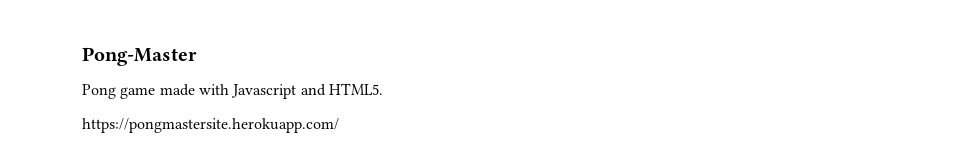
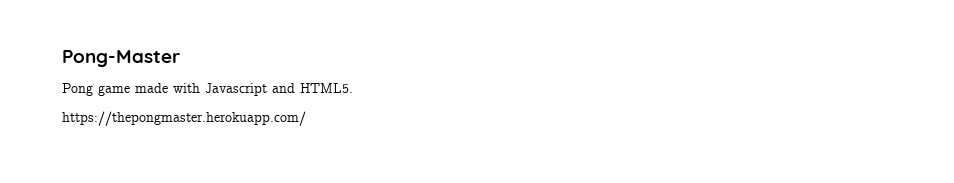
[82,118,339,133] https://pongmastersite.herokuapp.com/ -> [62,111,306,126] https://thepongmaster.herokuapp.com/

